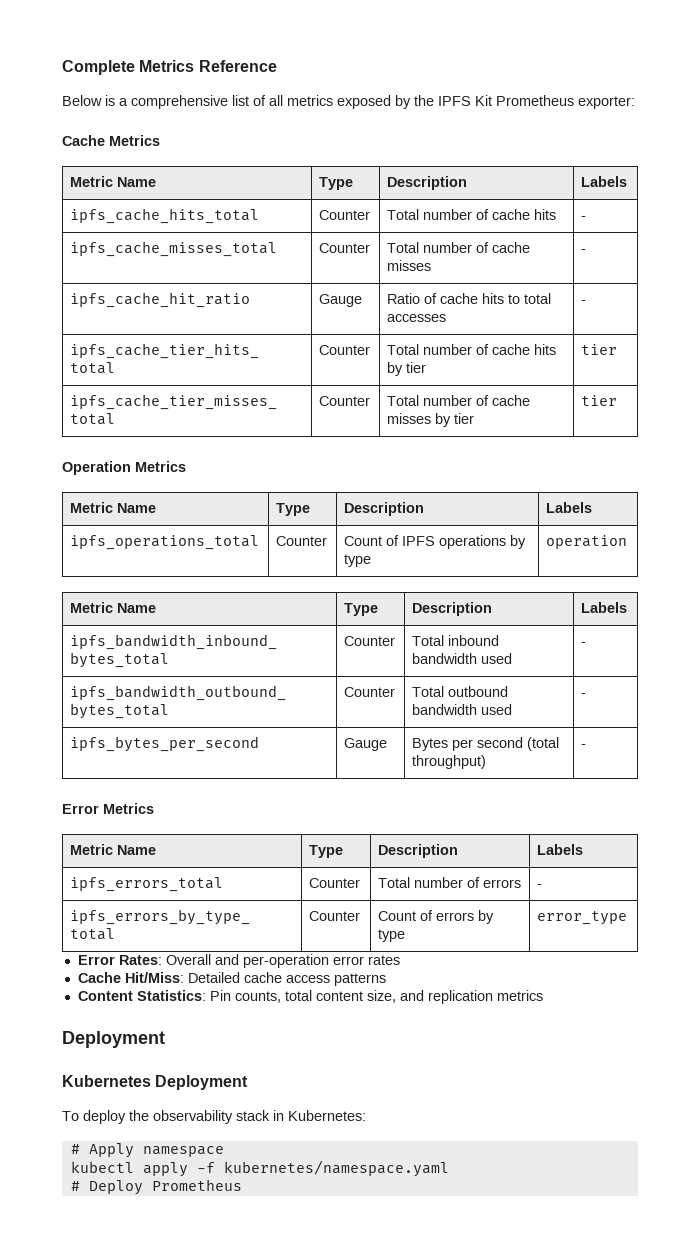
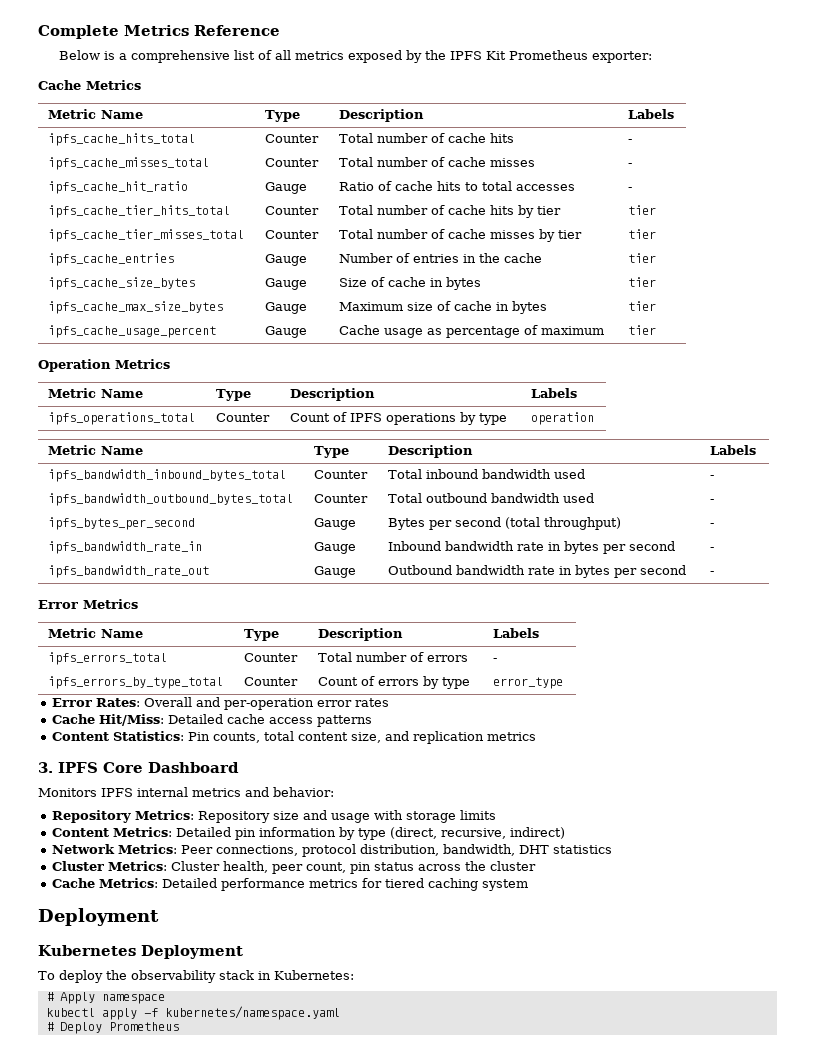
(618, 400) none -> [48,253,175,266] [265,254,308,266] [339,253,543,263] [628,253,657,263] [48,277,196,290] [265,278,308,290] [339,277,482,290] [628,277,657,287] [48,301,224,314] [265,302,308,314] [339,301,548,314] [628,301,657,311] [48,325,217,338] [265,326,308,338] [339,325,605,338] [628,325,657,335] // ipfs_cache_entries | Gauge | Number of entries in the cache | tier // ipfs_cache_size_bytes | Gauge | Size of cache in bytes | tier // ipfs_cache_max_size_bytes | Gauge | Maximum size of cache in bytes | tier // ipfs_cache_usage_percent | Gauge | Cache usage as percentage of maximum | tier
(587, 746) none -> [48,541,203,554] [314,542,357,554] [388,541,676,554] [710,547,715,551] [48,565,210,578] [314,566,357,578] [388,565,687,578] [710,571,715,575] // ipfs_bandwidth_rate_in | Gauge | Inbound bandwidth rate in bytes per second | - // ipfs_bandwidth_rate_out | Gauge | Outbound bandwidth rate in bytes per second | -
(543, 995) none -> [38,762,239,773] [38,787,334,797] [52,810,497,823] [52,827,566,840] [52,844,613,857] [52,861,537,874] [52,878,529,891] // 3. IPFS Core Dashboard // Monitors IPFS internal metrics and behavior: // Repository Metrics: Repository size and usage with storage limits // Content Metrics: Detailed pin information by type (direct, recursive, indirect) // Network Metrics: Peer connections, protocol distribution, bandwidth, DHT statistics // Cluster Metrics: Cluster health, peer count, pin status across the cluster // Cache Metrics: Detailed performance metrics for tiered caching system

